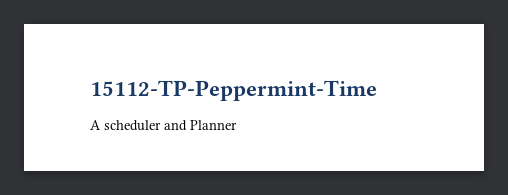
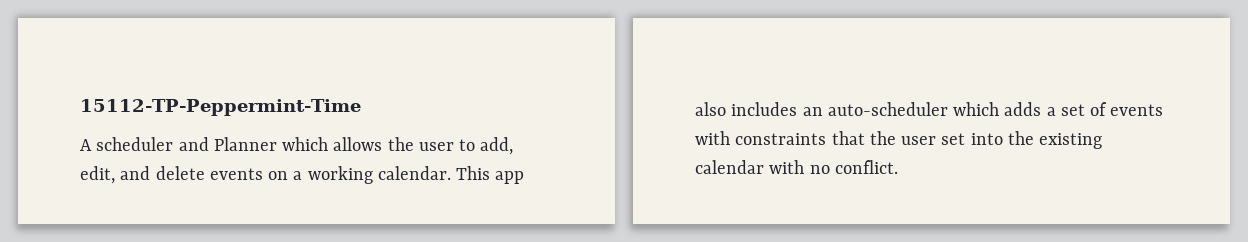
(237, 125) none -> [282,137,514,155] [80,166,525,184] [695,102,1164,116] [695,131,1103,149] [695,160,898,174] which allows the user to add, edit, and delete events on a working calendar. This app also includes an auto-scheduler which adds a set of events with constraints that the user set into the existing calendar with no conflict.

